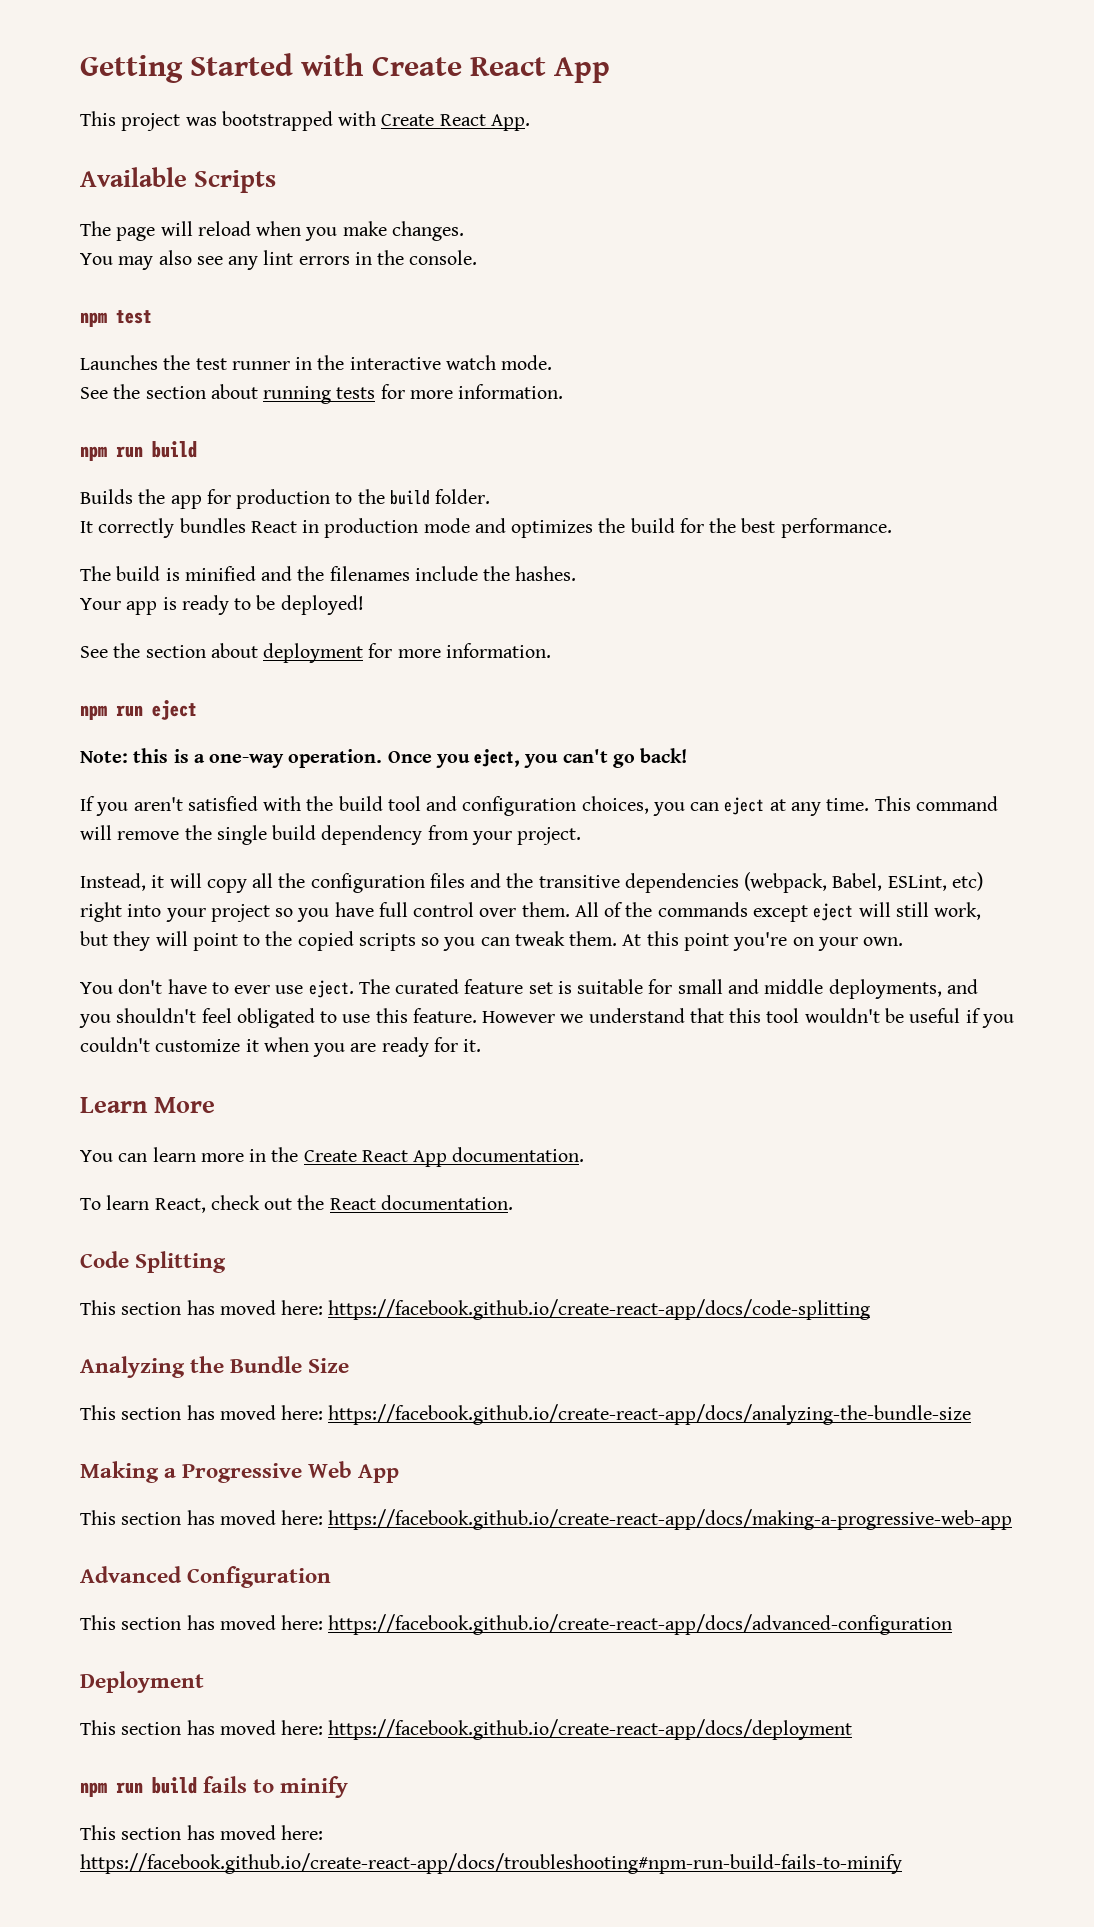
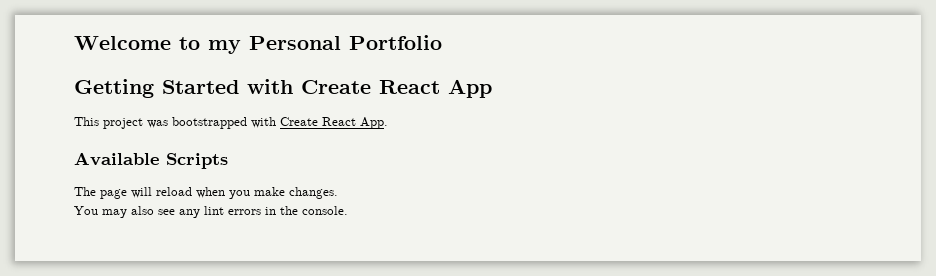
(80, 69) none -> [74,35,442,54] Welcome to my Personal Portfolio //
[80,310,152,327] [80,355,553,370] [80,384,564,404] [80,441,197,461] [80,489,491,509] [80,518,892,538] [80,566,577,581] [80,595,364,615] [80,643,551,663] [80,700,197,720] [80,748,688,768] [80,796,998,816] [80,825,582,845] [80,872,983,893] [80,902,982,922] [80,931,904,951] [80,979,978,999] [79,1008,1014,1028] [80,1037,482,1057] [80,1097,216,1113] [80,1147,585,1167] [80,1195,513,1213] [80,1251,227,1273] [80,1299,871,1320] [80,1356,350,1378] [80,1404,972,1425] [80,1461,400,1483] [80,1509,1013,1530] [80,1566,332,1588] [80,1614,953,1635] [80,1671,204,1693] [80,1719,853,1740] [80,1776,349,1798] [80,1825,324,1840] [80,1853,902,1874] // npm test // Launches the test runner in the interactive watch mode. // See the section about running tests for more information. // npm run build // Builds the app for production to the build folder. // It correctly bundles React in production mode and optimizes the build for the best performance. // The build is minified and the filenames include the hashes. // Your app is ready to be deployed! // See the section about deployment for more information. // npm run eject // Note: this is a one-way operation. Once you eject, you can't go back! // If you aren't satisfied with the build tool and configuration choices, you can eject at any time. This command will remove the single build dependency from your project. // Instead, it will copy all the configuration files and the transitive dependencies (webpack, Babel, ESLint, etc) right into your project so you have full control over them. All of the commands except eject will still work, but they will point to the copied scripts so you can tweak them. At this point you're on your own. // You don't have to ever use eject. The curated feature set is suitable for small and middle deployments, and you shouldn't feel obligated to use this feature. However we understand that this tool wouldn't be useful if you couldn't customize it when you are ready for it. // Learn More // You can learn more in the Create React App documentation. // To learn React, check out the React documentation. // Code Splitting // This section has moved here: https://facebook.github.io/create-react-app/docs/code-splitting // Analyzing the Bundle Size // This section has moved here: https://facebook.github.io/create-react-app/docs/analyzing-the-bundle-size // Making a Progressive Web App // This section has moved here: https://facebook.github.io/create-react-app/docs/making-a-progressive-web-app // Advanced Configuration // This section has moved here: https://facebook.github.io/create-react-app/docs/advanced-configuration // Deployment // This section has moved here: https://facebook.github.io/create-react-app/docs/deployment // npm run build fails to minify // This section has moved here: https://facebook.github.io/create-react-app/docs/troubleshooting#npm-run-build-fails-to-minify -> (348, 210) none

